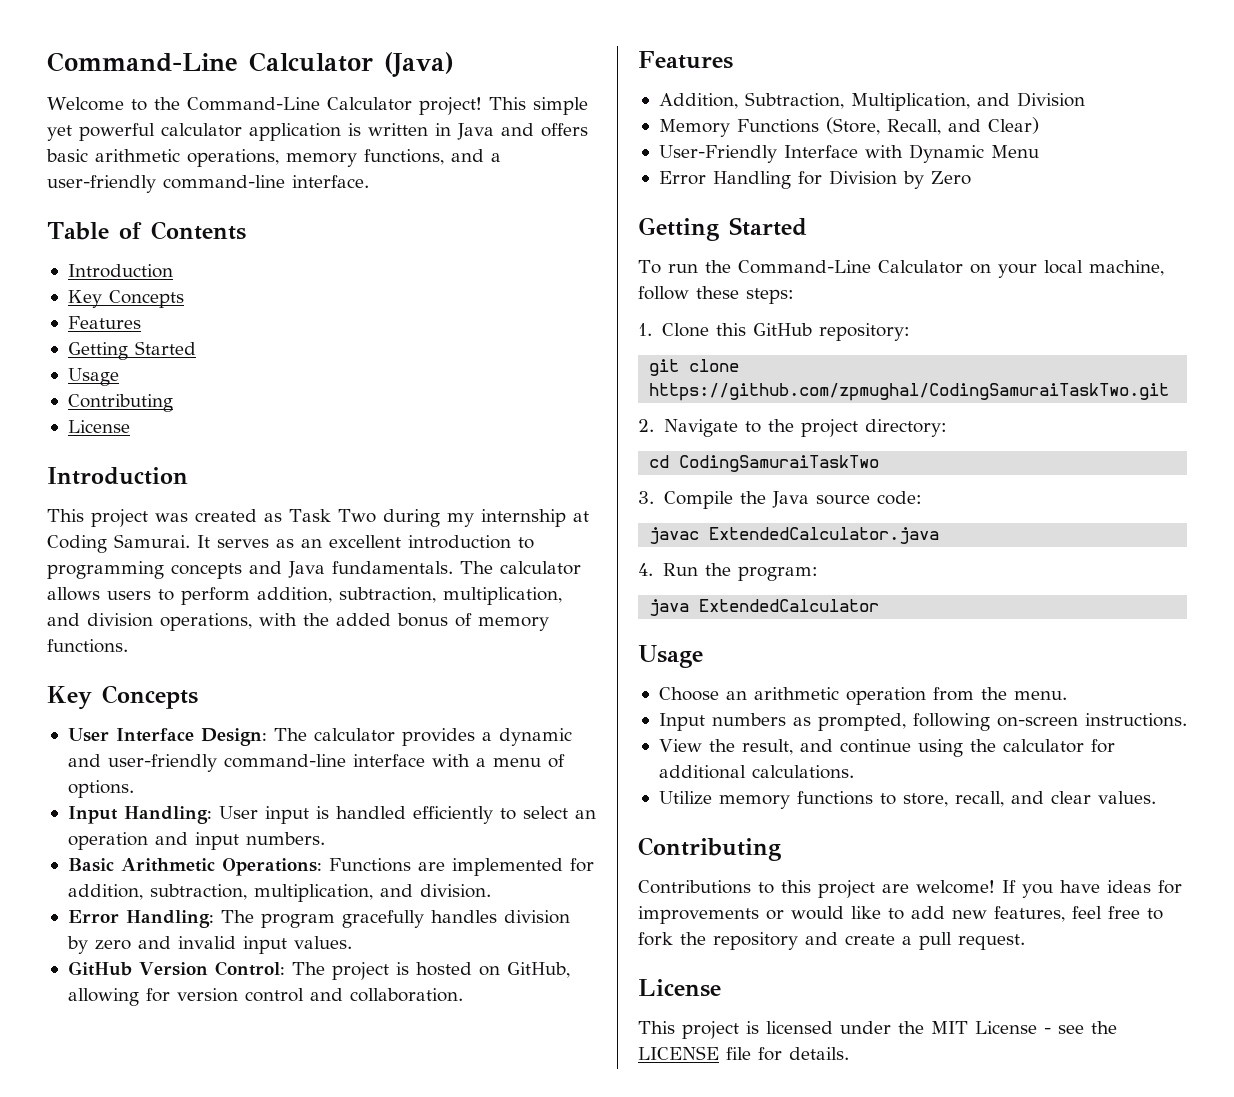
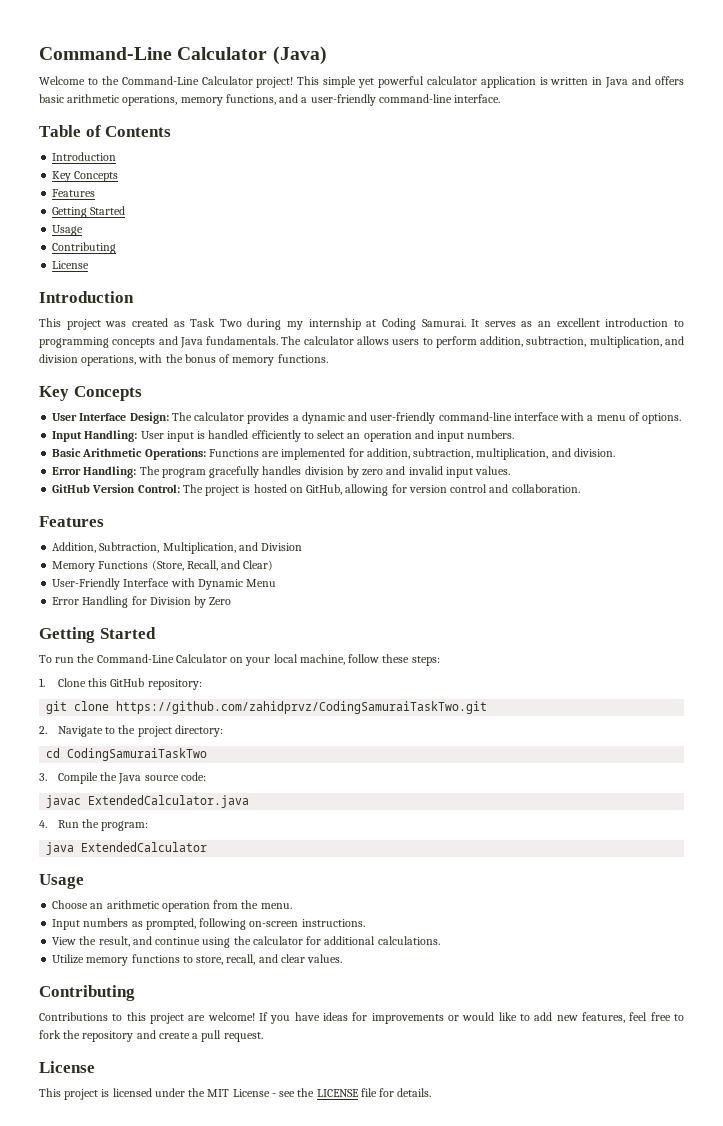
[336,613,391,626] added -> (183, 358) none
[649,383,1170,401] https://github.com/zpmughal/CodingSamuraiTaskTwo.git -> [116,701,488,714] https://github.com/zahidprvz/CodingSamuraiTaskTwo.git

